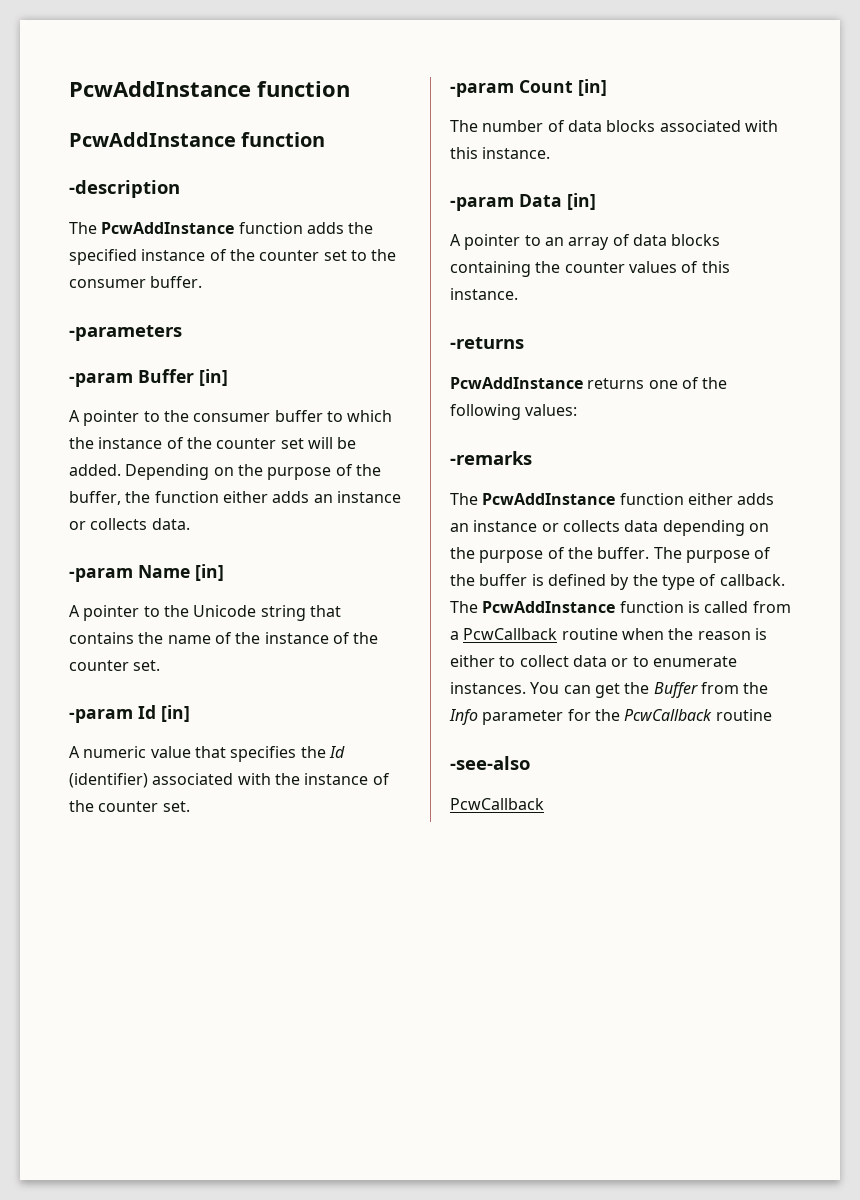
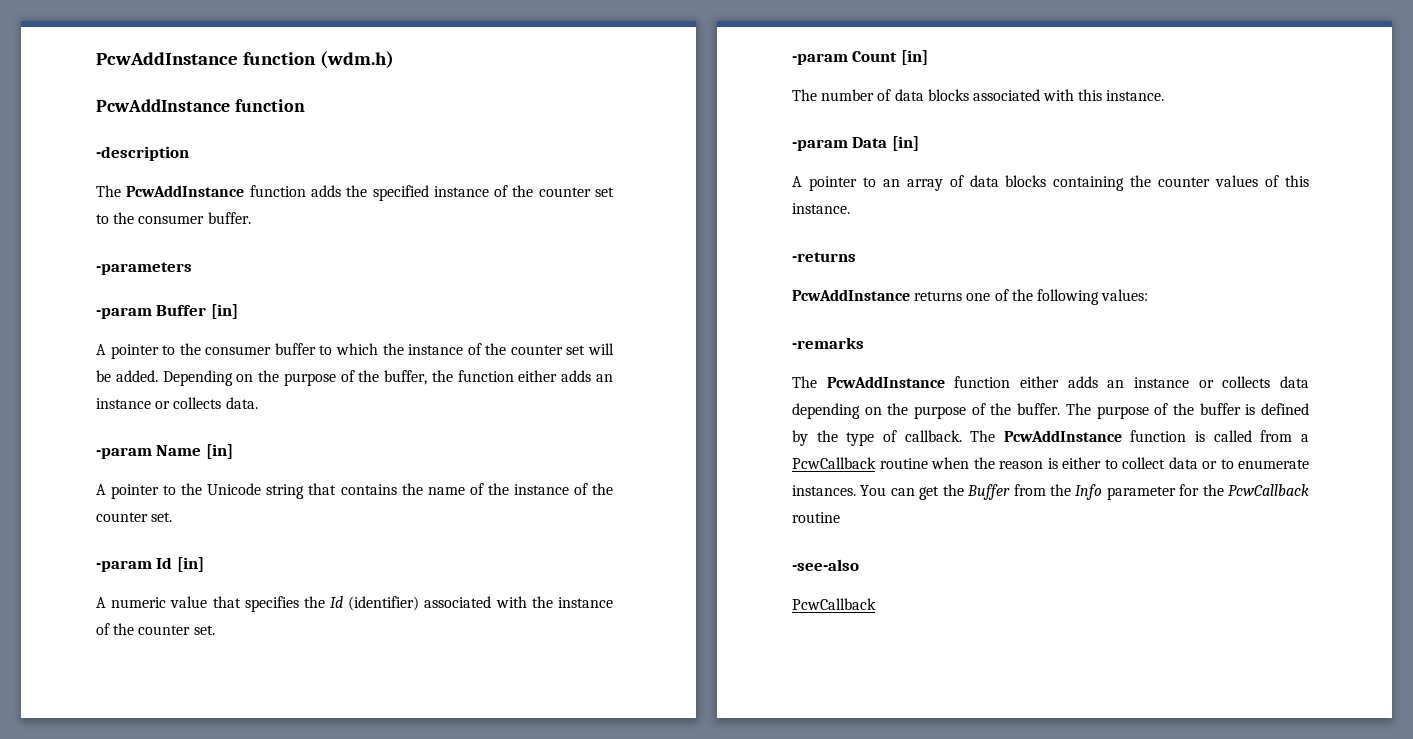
[69,81,350,97] PcwAddInstance function -> [96,51,395,69] PcwAddInstance function (wdm.h)

